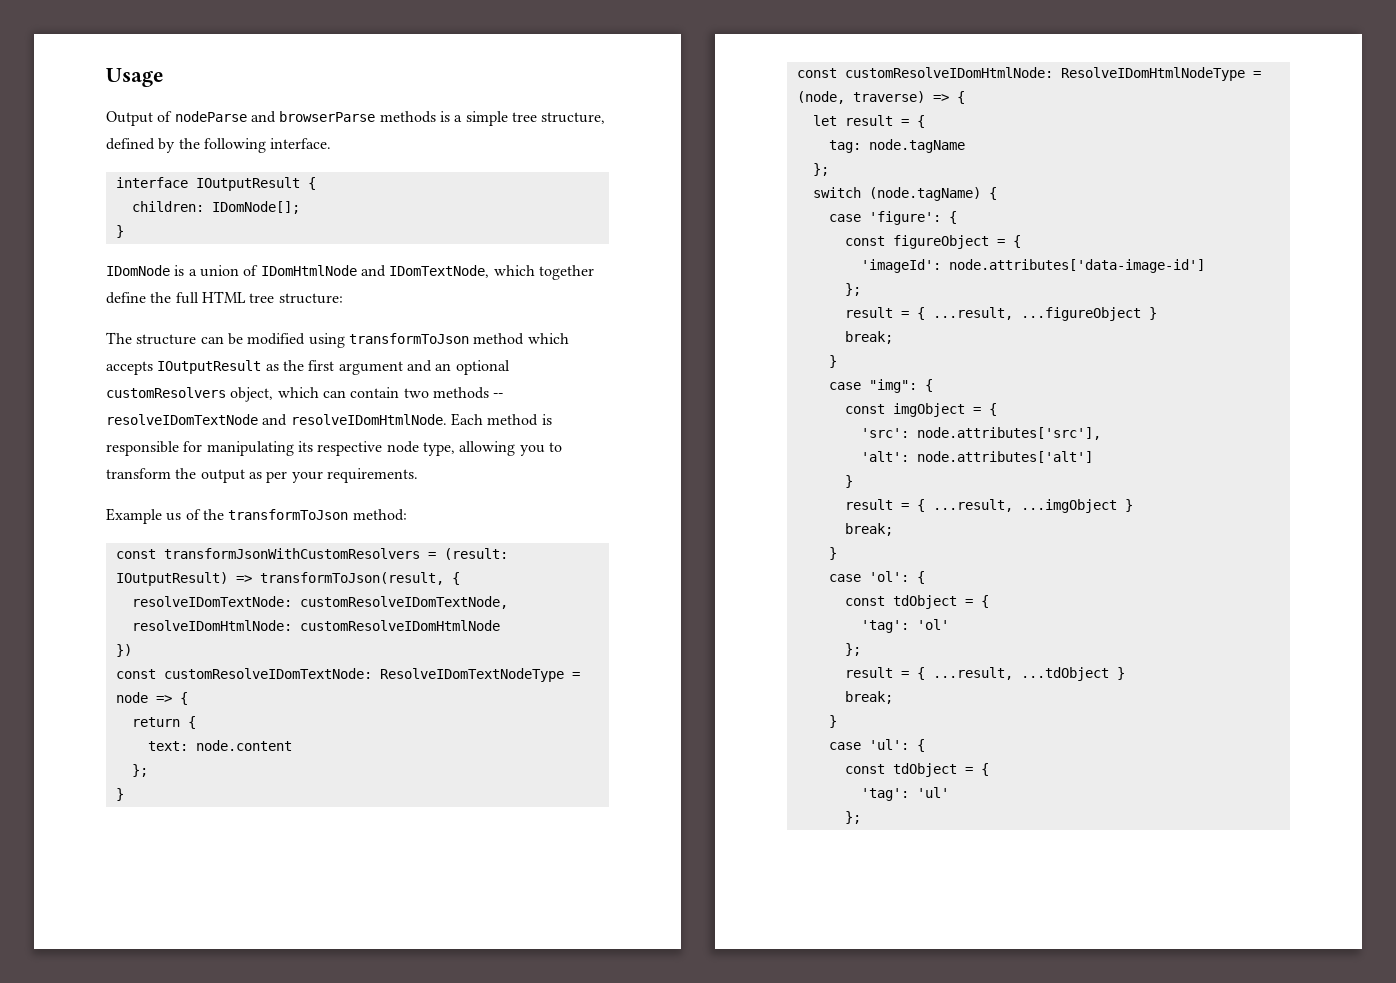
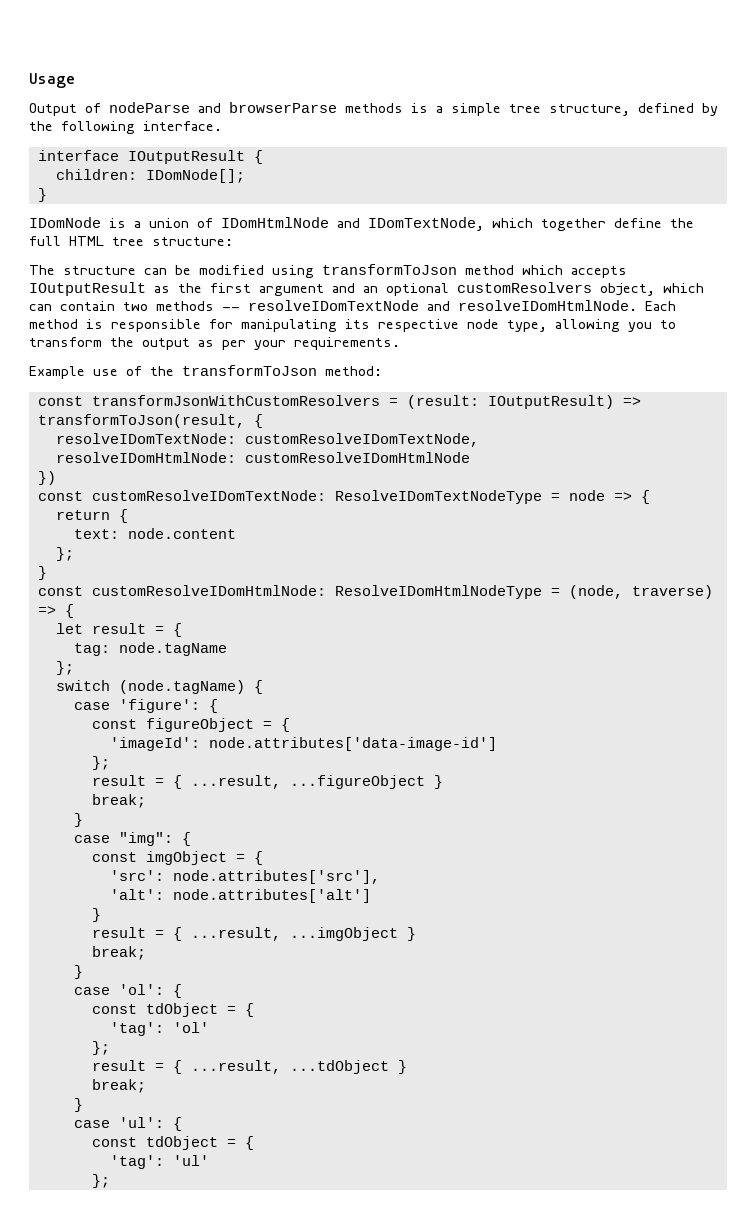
[166,513,182,521] us -> [93,369,118,376] use

